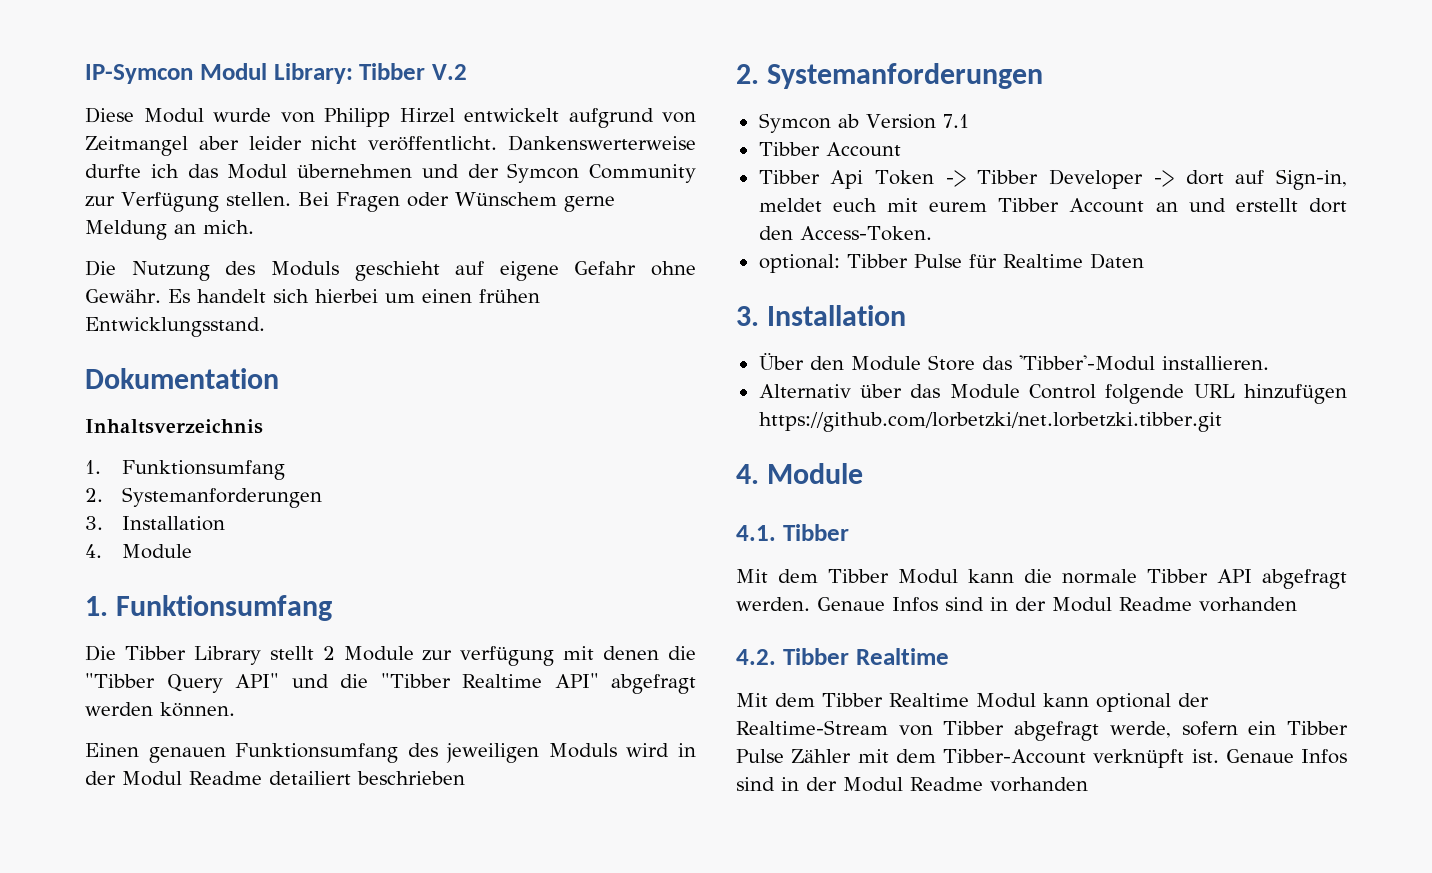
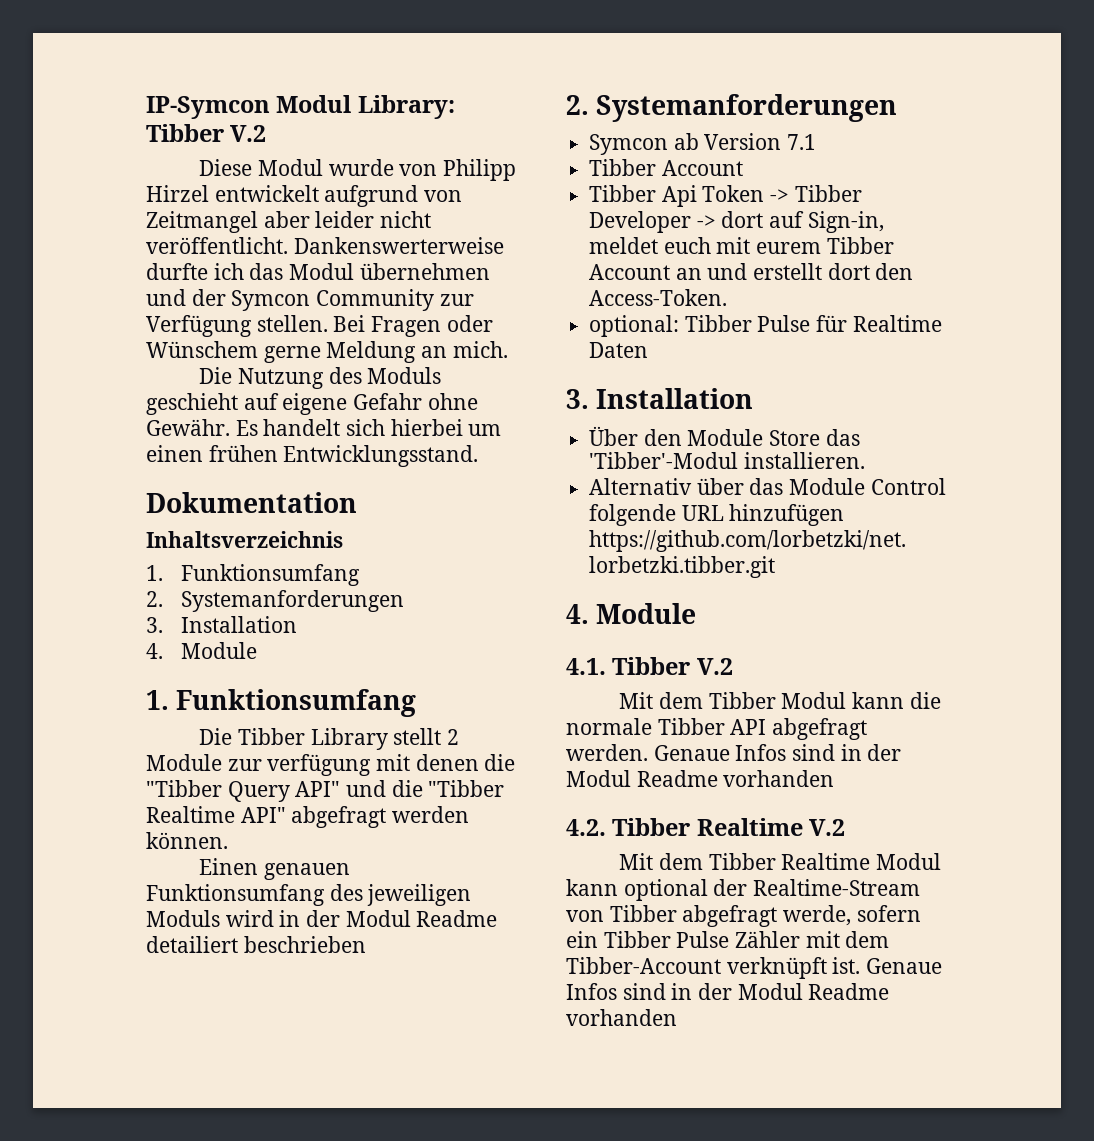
(849, 532) none -> [696,658,733,675] V.2
(949, 656) none -> [809,819,846,836] V.2

